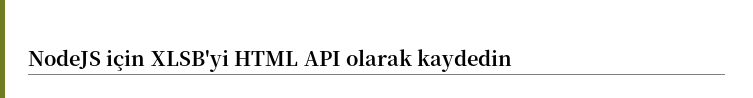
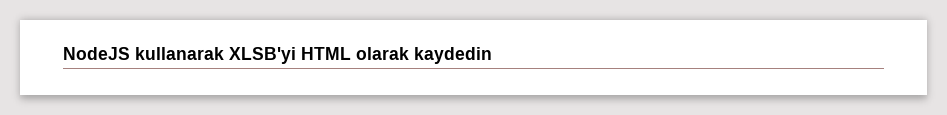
[106,50,146,71] için -> [135,47,224,60] kullanarak
[303,51,341,66] API -> (351, 53) none

